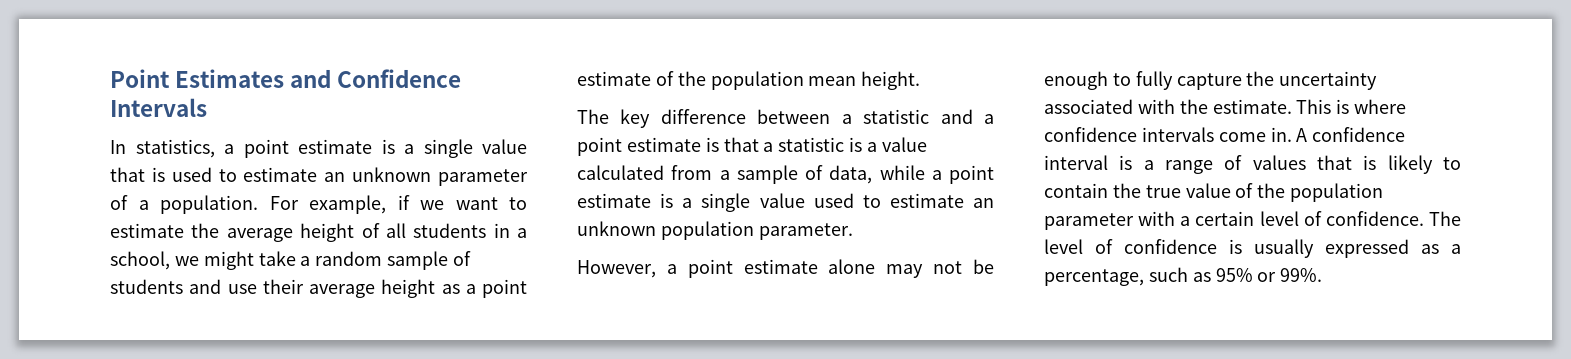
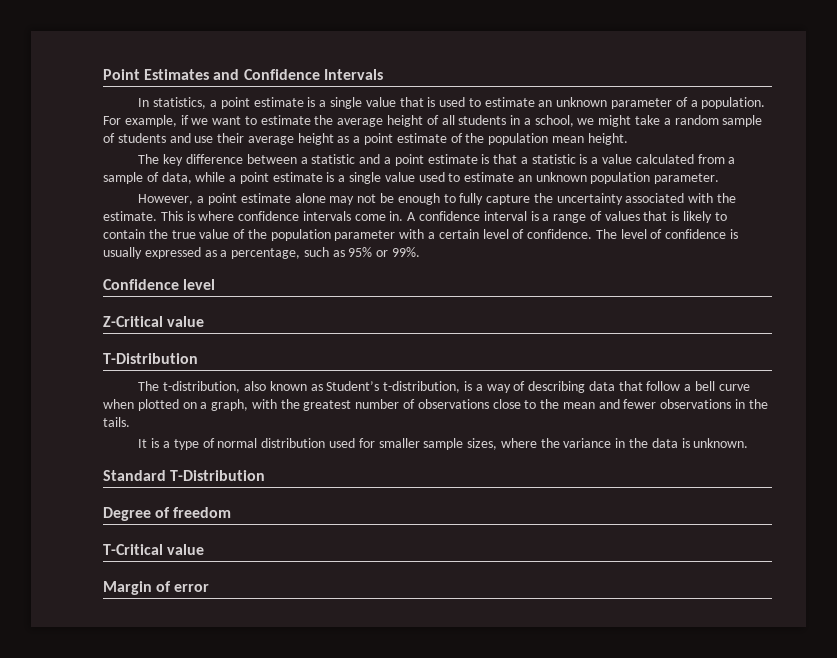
(1323, 275) none -> [103,279,216,290] [103,316,205,327] [103,353,198,364] [138,381,750,393] [103,399,768,411] [103,417,130,427] [138,438,749,450] [103,470,266,481] [103,507,232,521] [103,544,205,555] [103,581,210,595] // Confidence level // Z-Critical value // T-Distribution // The t-distribution, also known as Student’s t-distribution, is a way of describing data that follow a bell curve when plotted on a graph, with the greatest number of observations close to the mean and fewer observations in the tails. // It is a type of normal distribution used for smaller sample sizes, where the variance in the data is unknown. // Standard T-Distribution // Degree of freedom // T-Critical value // Margin of error

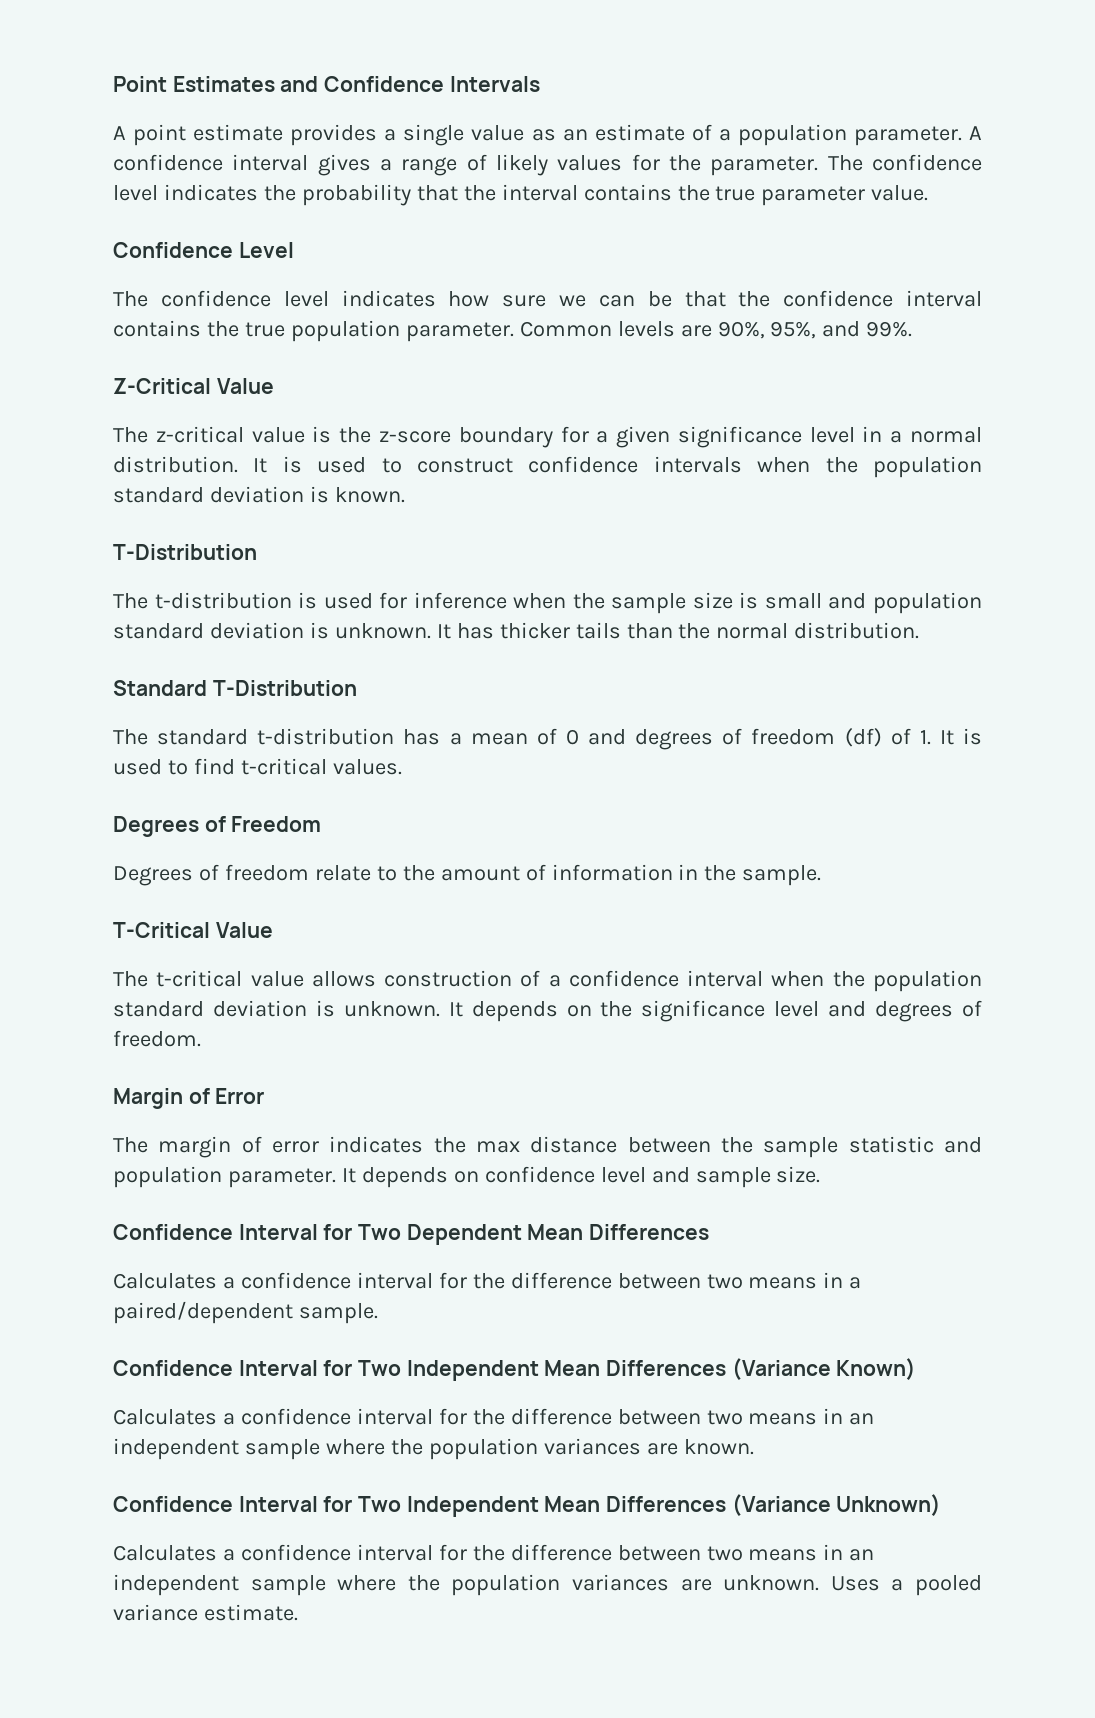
[138,97,766,109] [103,115,763,127] [103,133,628,145] [138,154,736,166] [103,172,720,184] [138,193,736,205] [103,211,727,223] [103,229,739,241] [103,247,421,259] [103,279,216,290] [103,316,205,327] [103,353,198,364] [138,381,750,393] [103,399,768,411] [103,417,130,427] [138,438,749,450] [103,470,266,481] [103,507,232,521] [103,544,205,555] [103,581,210,595] In statistics, a point estimate is a single value that is used to estimate an unknown parameter of a population. For example, if we want to estimate the average height of all students in a school, we might take a random sample of students and use their average height as a point estimate of the population mean height. // The key difference between a statistic and a point estimate is that a statistic is a value calculated from a sample of data, while a point estimate is a single value used to estimate an unknown population parameter. // However, a point estimate alone may not be enough to fully capture the uncertainty associated with the estimate. This is where confidence intervals come in. A confidence interval is a range of values that is likely to contain the true value of the population parameter with a certain level of confidence. The level of confidence is usually expressed as a percentage, such as 95% or 99%. // Confidence level // Z-Critical value // T-Distribution // The t-distribution, also known as Student’s t-distribution, is a way of describing data that follow a bell curve when plotted on a graph, with the greatest number of observations close to the mean and fewer observations in the tails. // It is a type of normal distribution used for smaller sample sizes, where the variance in the data is unknown. // Standard T-Distribution // Degree of freedom // T-Critical value // Margin of error -> [113,124,982,146] [113,154,983,176] [113,184,929,206] [113,242,294,258] [113,290,983,307] [113,320,913,342] [113,378,274,394] [113,426,983,448] [113,456,982,478] [113,486,405,503] [113,544,257,560] [113,592,983,614] [113,622,920,639] [113,680,357,696] [113,728,982,750] [113,758,402,775] [113,816,322,837] [113,864,822,886] [113,922,273,938] [113,970,982,992] [113,1000,982,1022] [113,1030,201,1047] [113,1088,265,1109] [113,1136,983,1158] [113,1166,821,1188] [113,1224,710,1245] [113,1272,862,1289] [113,1301,378,1324] [113,1358,917,1381] [113,1408,875,1425] [113,1438,754,1460] [113,1494,942,1517] [113,1544,875,1561] [113,1574,983,1596] [113,1604,298,1621] A point estimate provides a single value as an estimate of a population parameter. A confidence interval gives a range of likely values for the parameter. The confidence level indicates the probability that the interval contains the true parameter value. // Confidence Level // The confidence level indicates how sure we can be that the confidence interval contains the true population parameter. Common levels are 90%, 95%, and 99%. // Z-Critical Value // The z-critical value is the z-score boundary for a given significance level in a normal distribution. It is used to construct confidence intervals when the population standard deviation is known. // T-Distribution // The t-distribution is used for inference when the sample size is small and population standard deviation is unknown. It has thicker tails than the normal distribution. // Standard T-Distribution // The standard t-distribution has a mean of 0 and degrees of freedom (df) of 1. It is used to find t-critical values. // Degrees of Freedom // Degrees of freedom relate to the amount of information in the sample. // T-Critical Value // The t-critical value allows construction of a confidence interval when the population standard deviation is unknown. It depends on the significance level and degrees of freedom. // Margin of Error // The margin of error indicates the max distance between the sample statistic and population parameter. It depends on confidence level and sample size. // Confidence Interval for Two Dependent Mean Differences // Calculates a confidence interval for the difference between two means in a paired/dependent sample. // Confidence Interval for Two Independent Mean Differences (Variance Known) // Calculates a confidence interval for the difference between two means in an independent sample where the population variances are known. // Confidence Interval for Two Independent Mean Differences (Variance Unknown) // Calculates a confidence interval for the difference between two means in an independent sample where the population variances are unknown. Uses a pooled variance estimate.

